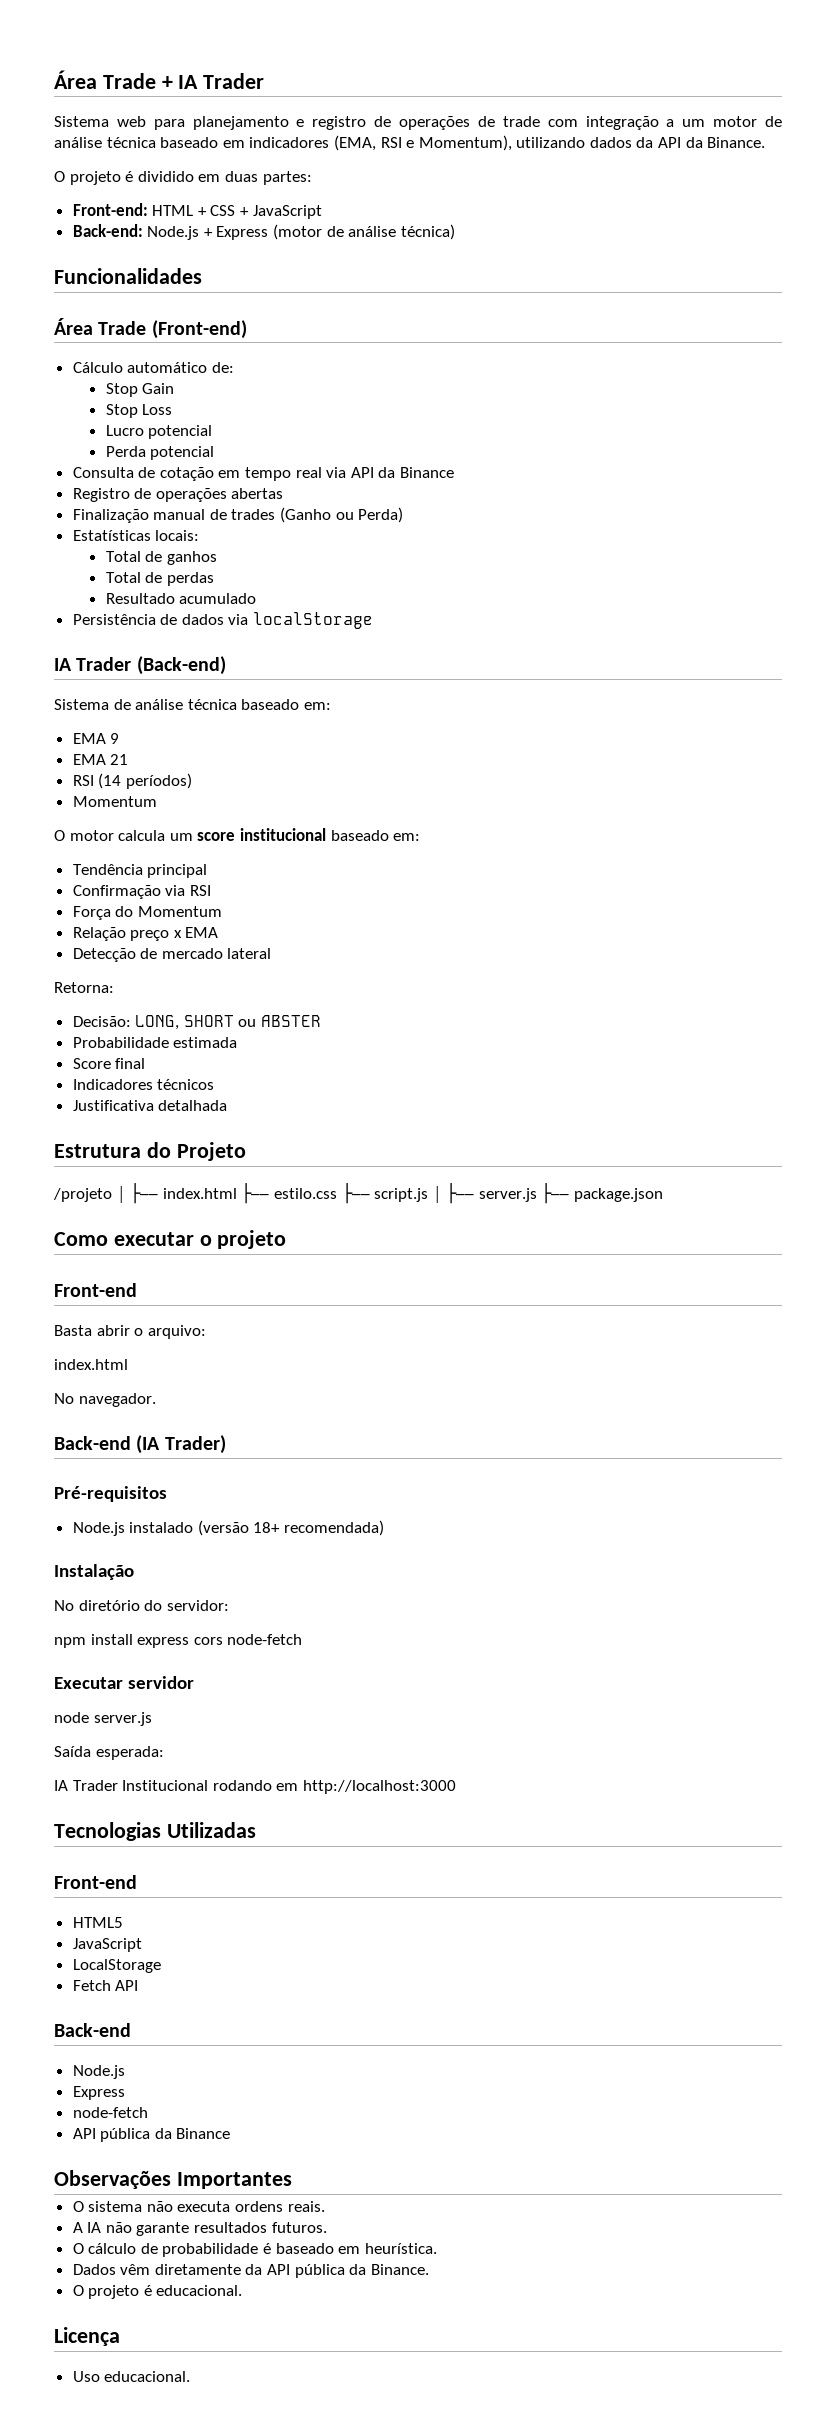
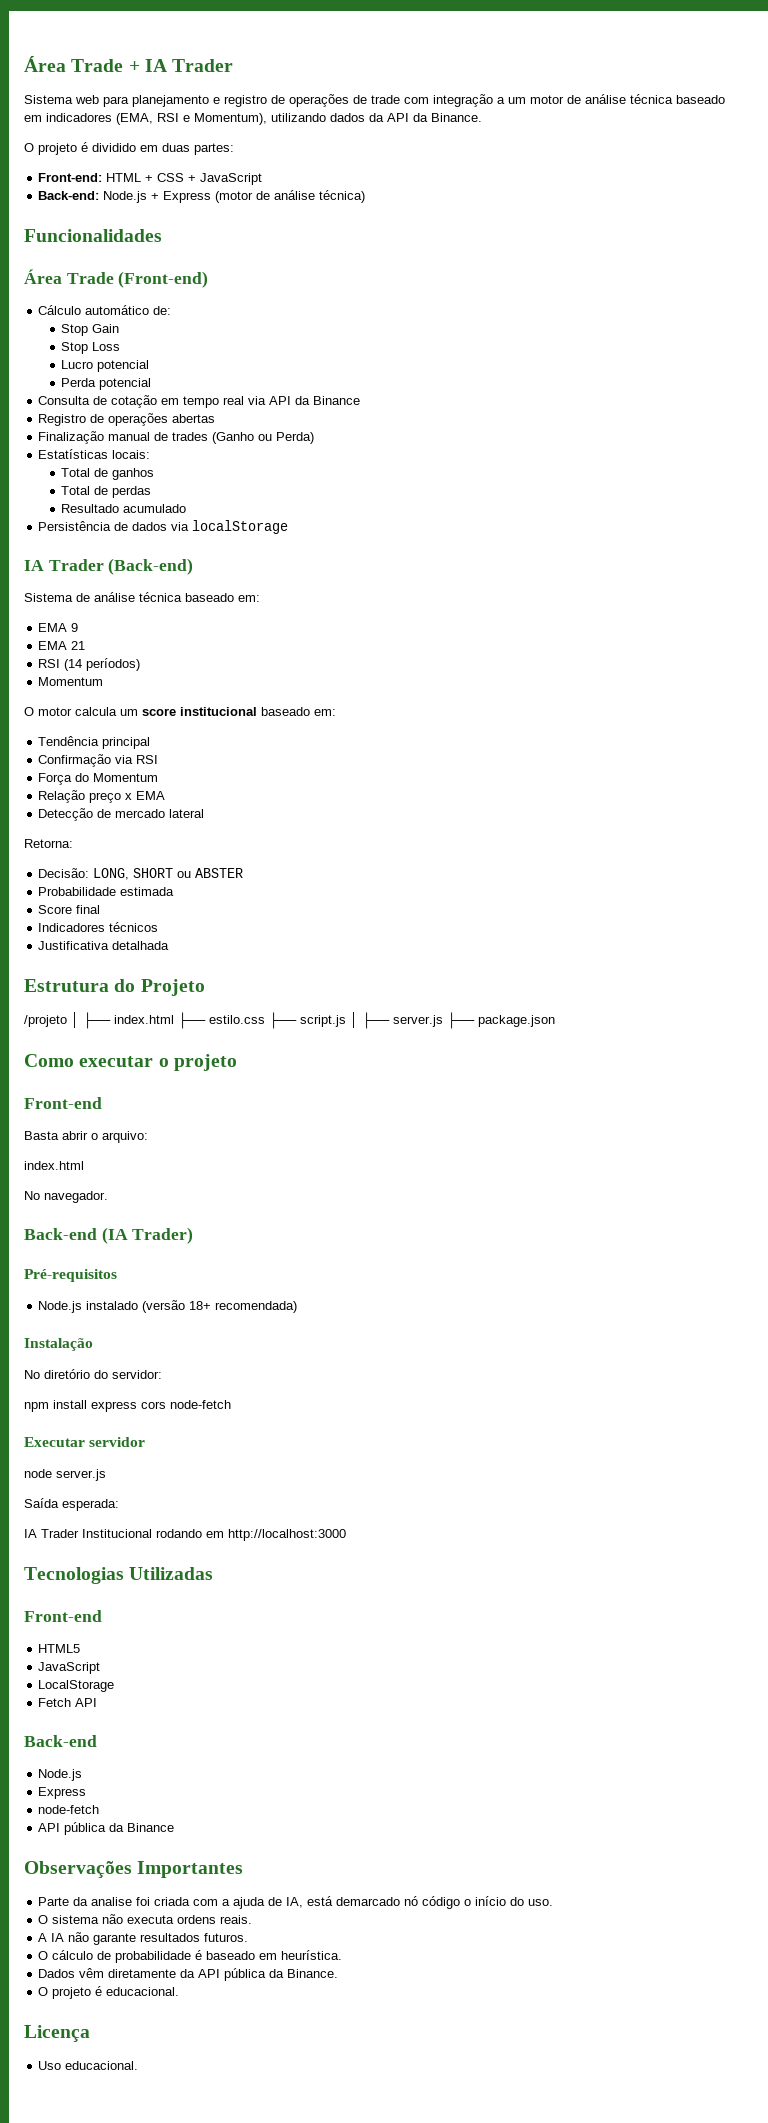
(292, 2180) none -> [38,1896,554,1909] // Parte da analise foi criada com a ajuda de IA, está demarcado nó código o início do uso.

